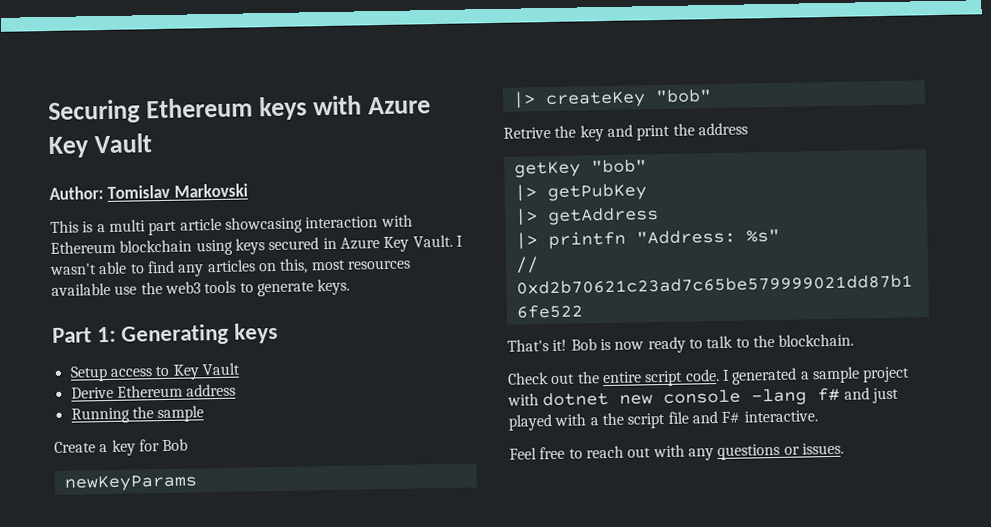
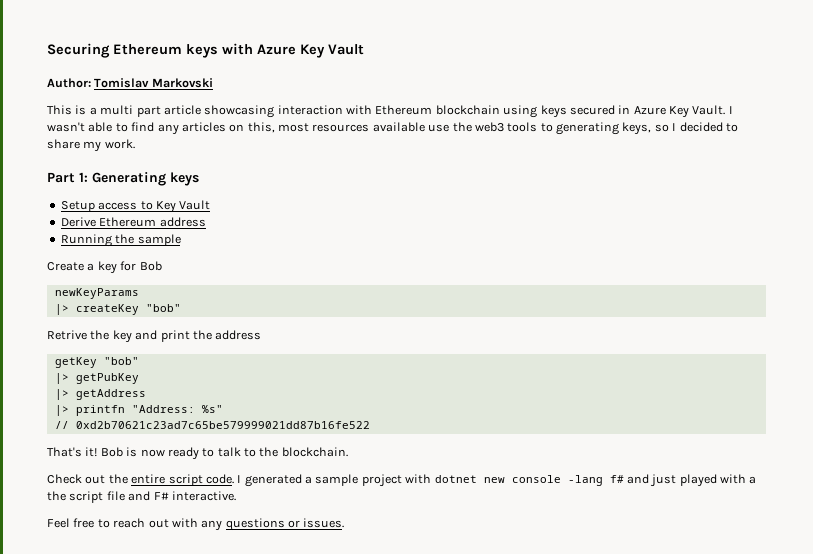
[256,278,351,297] generate keys. -> [556,122,738,135] [47,139,135,152] generating keys, so I decided to share my work.

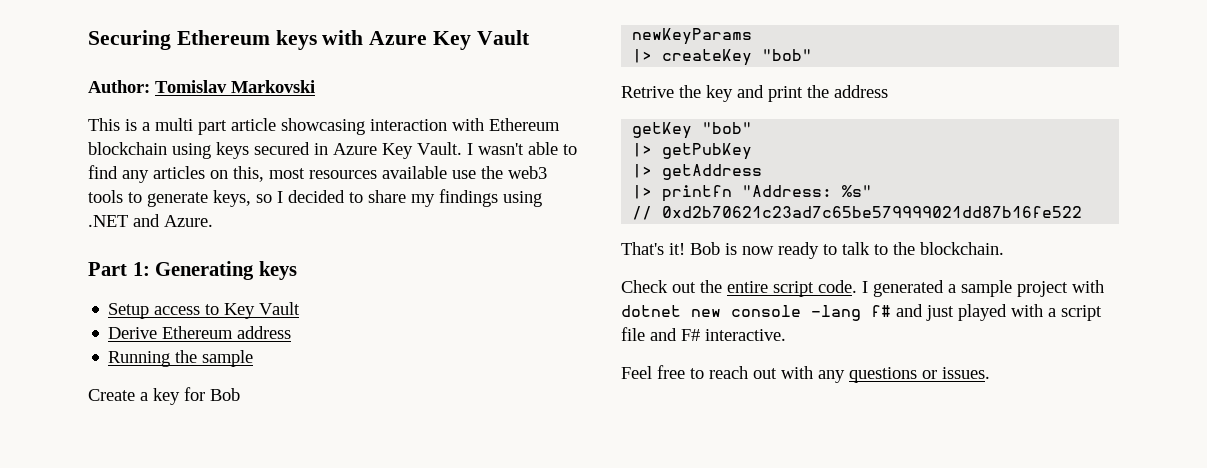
[556,122,619,135] generating -> [147,192,208,207] generate
[104,139,135,149] work. -> [439,189,542,207] [88,214,213,227] findings using .NET and Azure.
[47,491,66,501] the -> (1056, 312) none

